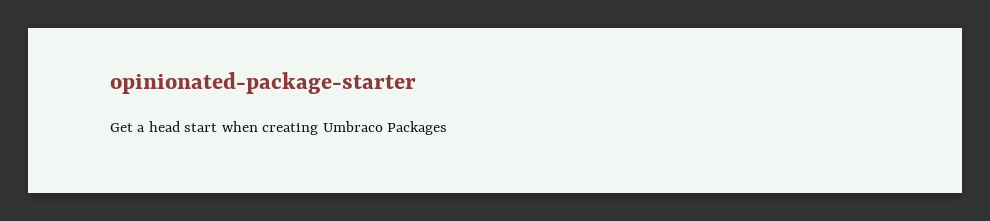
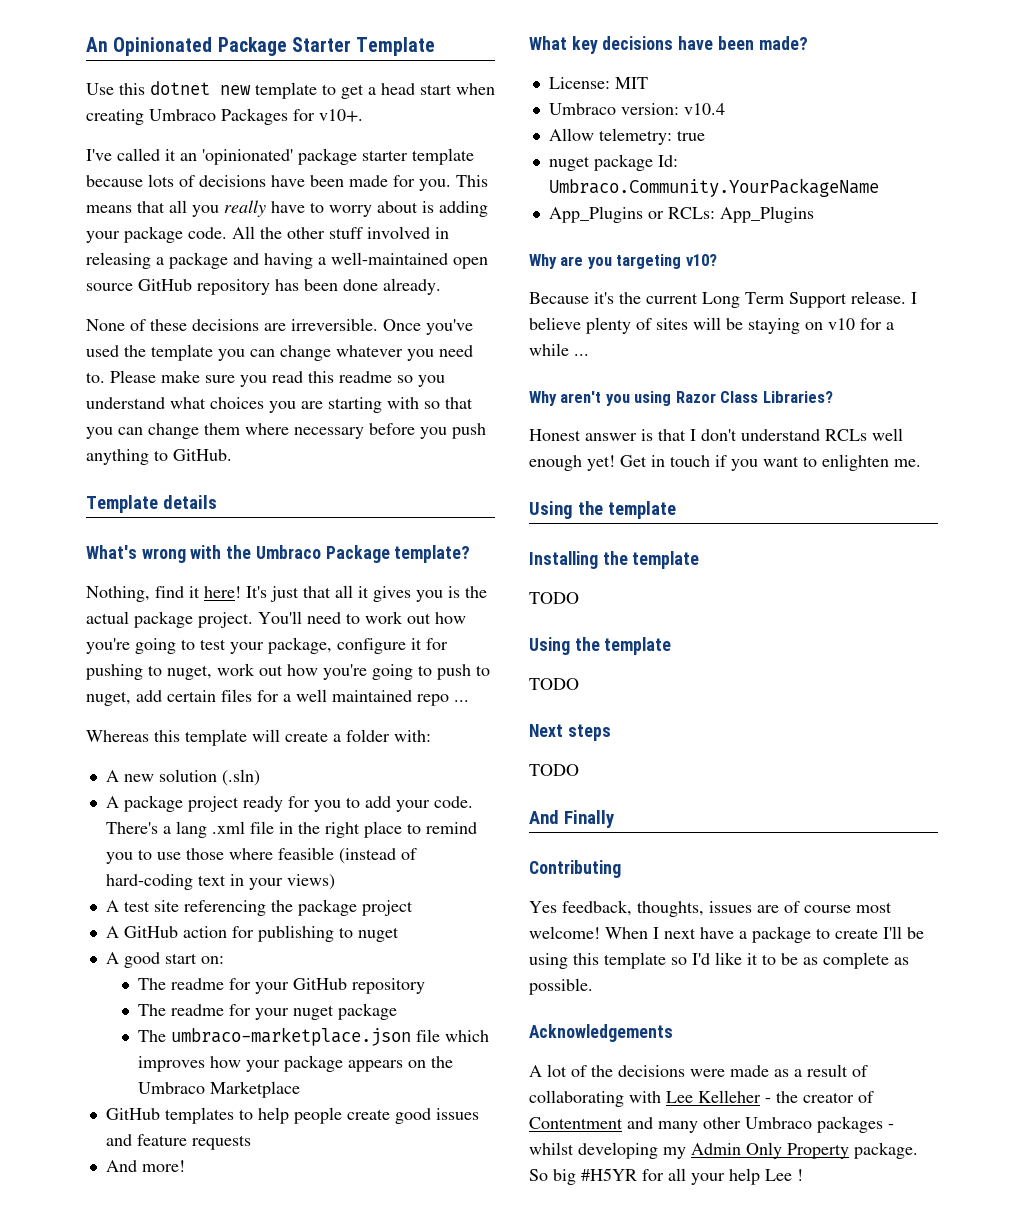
[110,72,416,94] [110,123,133,132] opinionated-package-starter // Get -> [86,37,436,56] [86,81,364,99] An Opinionated Package Starter Template // Use this dotnet new template to get
(448, 128) none -> [293,109,363,122] [86,148,474,165] [86,174,488,191] [86,200,488,217] [86,226,449,243] [86,252,488,269] [86,278,441,295] [86,318,473,335] [86,344,473,361] [86,370,445,387] [86,397,473,413] [86,423,486,439] [86,449,232,465] [86,495,217,513] [86,545,471,563] [86,585,487,602] [86,611,466,628] [86,637,448,654] [86,663,490,680] [86,689,469,706] [86,729,431,746] [105,769,260,786] [105,795,473,812] [105,821,477,838] [105,847,417,864] [105,874,335,890] [105,899,413,916] [105,925,399,942] [105,952,224,968] [137,978,425,994] [137,1003,397,1020] [137,1027,489,1046] [137,1055,453,1072] [137,1081,300,1098] [105,1107,479,1124] [105,1134,251,1150] [105,1160,185,1172] [529,36,808,54] [548,77,648,89] [548,103,725,115] [548,128,705,145] [548,154,678,171] [548,178,879,197] [548,206,814,223] [529,254,717,269] [529,291,917,308] [529,317,894,334] [529,343,589,356] [529,391,833,406] [529,428,903,441] [529,454,921,471] [529,501,676,519] [529,551,700,569] [529,592,579,604] [529,637,672,655] [529,678,579,690] [529,724,611,741] [529,764,579,776] [529,810,614,828] [529,860,621,878] [529,900,892,917] [529,926,924,943] [529,952,909,969] [529,978,593,995] [529,1024,673,1042] [529,1064,868,1077] [529,1090,874,1107] [529,1116,894,1133] [529,1142,918,1159] [529,1168,803,1185] for v10+. // I've called it an 'opinionated' package starter template because lots of decisions have been made for you. This means that all you really have to worry about is adding your package code. All the other stuff involved in releasing a package and having a well-maintained open source GitHub repository has been done already. // None of these decisions are irreversible. Once you've used the template you can change whatever you need to. Please make sure you read this readme so you understand what choices you are starting with so that you can change them where necessary before you push anything to GitHub. // Template details // What's wrong with the Umbraco Package template? // Nothing, find it here! It's just that all it gives you is the actual package project. You'll need to work out how you're going to test your package, configure it for pushing to nuget, work out how you're going to push to nuget, add certain files for a well maintained repo ... // Whereas this template will create a folder with: // A new solution (.sln) // A package project ready for you to add your code. There's a lang .xml file in the right place to remind you to use those where feasible (instead of hard-coding text in your views) // A test site referencing the package project // A GitHub action for publishing to nuget // A good start on: // The readme for your GitHub repository // The readme for your nuget package // The umbraco-marketplace.json file which improves how your package appears on the Umbraco Marketplace // GitHub templates to help people create good issues and feature requests // And more! // What key decisions have been made? // License: MIT // Umbraco version: v10.4 // Allow telemetry: true // nuget package Id: Umbraco.Community.YourPackageName // App_Plugins or RCLs: App_Plugins // Why are you targeting v10? // Because it's the current Long Term Support release. I believe plenty of sites will be staying on v10 for a while ... // Why aren't you using Razor Class Libraries? // Honest answer is that I don't understand RCLs well enough yet! Get in touch if you want to enlighten me. // Using the template // Installing the template // TODO // Using the template // TODO // Next steps // TODO // And Finally // Contributing // Yes feedback, thoughts, issues are of course most welcome! When I next have a package to create I'll be using this template so I'd like it to be as complete as possible. // Acknowledgements // A lot of the decisions were made as a result of collaborating with Lee Kelleher - the creator of Contentment and many other Umbraco packages - whilst developing my Admin Only Property package. So big #H5YR for all your help Lee !

